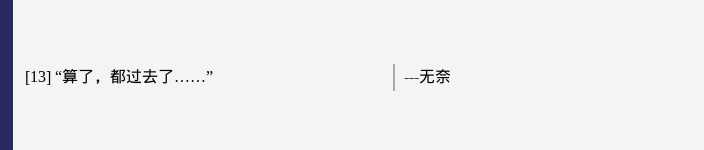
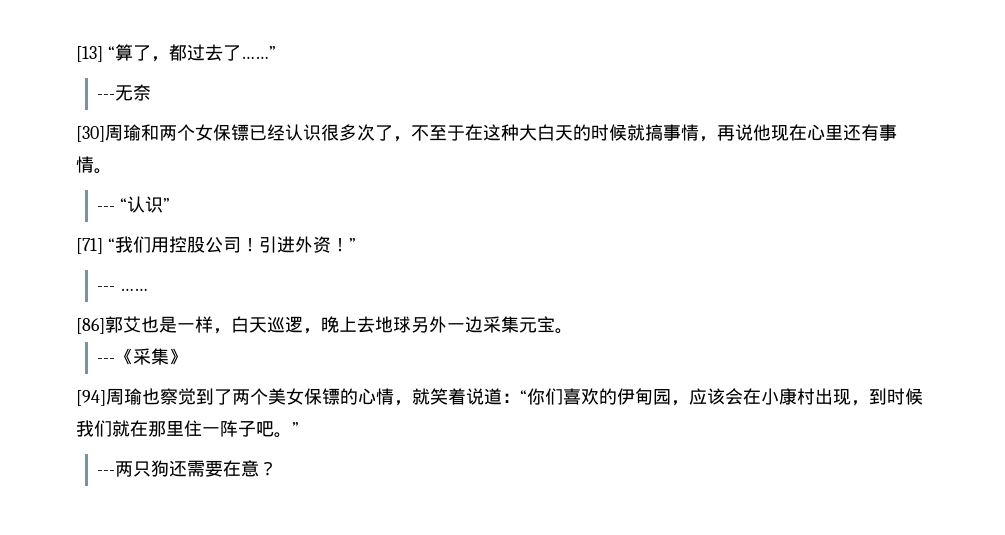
(452, 76) none -> [76,124,897,142] [76,156,112,174] [97,196,171,213] [76,236,356,254] [97,286,149,291] [76,316,573,334] [97,348,188,365] [76,388,923,406] [76,420,299,438] [97,460,278,477] // [30]周瑜和两个女保镖已经认识很多次了，不至于在这种大白天的时候就搞事情，再说他现在心里还有事情。 // --- “认识” // [71] “我们用控股公司！引进外资！” // --- …… // [86]郭艾也是一样，白天巡逻，晚上去地球另外一边采集元宝。 // ---《采集》 // [94]周瑜也察觉到了两个美女保镖的心情，就笑着说道：“你们喜欢的伊甸园，应该会在小康村出现，到时候我们就在那里住一阵子吧。” // ---两只狗还需要在意？

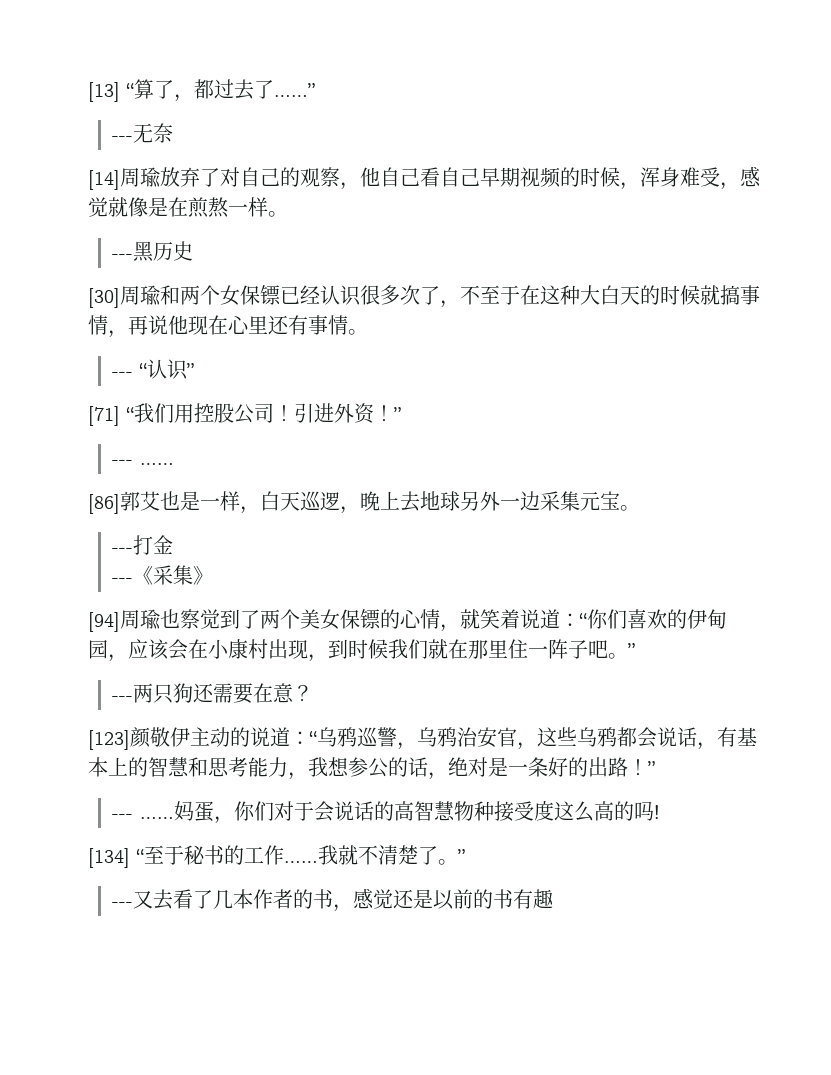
(152, 92) none -> [88,166,761,190] [88,197,288,218] [111,241,193,262] // [14]周瑜放弃了对自己的观察，他自己看自己早期视频的时候，浑身难受，感觉就像是在煎熬一样。 // ---黑历史
(573, 331) none -> [111,535,173,555] // ---打金
(278, 468) none -> [88,727,757,750] [88,757,655,780] [111,800,660,824] [88,845,465,868] [111,888,553,912] // [123]颜敬伊主动的说道：“乌鸦巡警，乌鸦治安官，这些乌鸦都会说话，有基本上的智慧和思考能力，我想参公的话，绝对是一条好的出路！” // --- ……妈蛋，你们对于会说话的高智慧物种接受度这么高的吗! // [134] “至于秘书的工作……我就不清楚了。” // ---又去看了几本作者的书，感觉还是以前的书有趣

